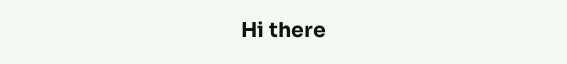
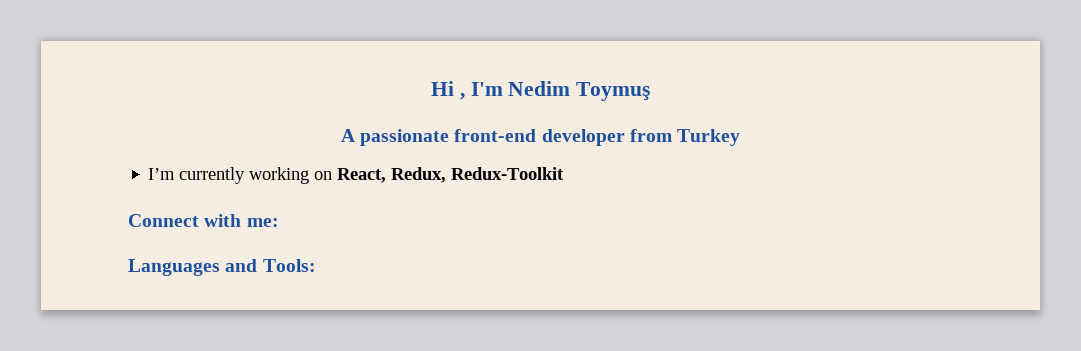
[269,22,327,38] there -> [459,81,651,101] [340,129,741,146] [148,167,565,184] [128,214,279,227] [128,259,316,276] , I'm Nedim Toymuş // A passionate front-end developer from Turkey // I’m currently working on React, Redux, Redux-Toolkit // Connect with me: // Languages and Tools:

